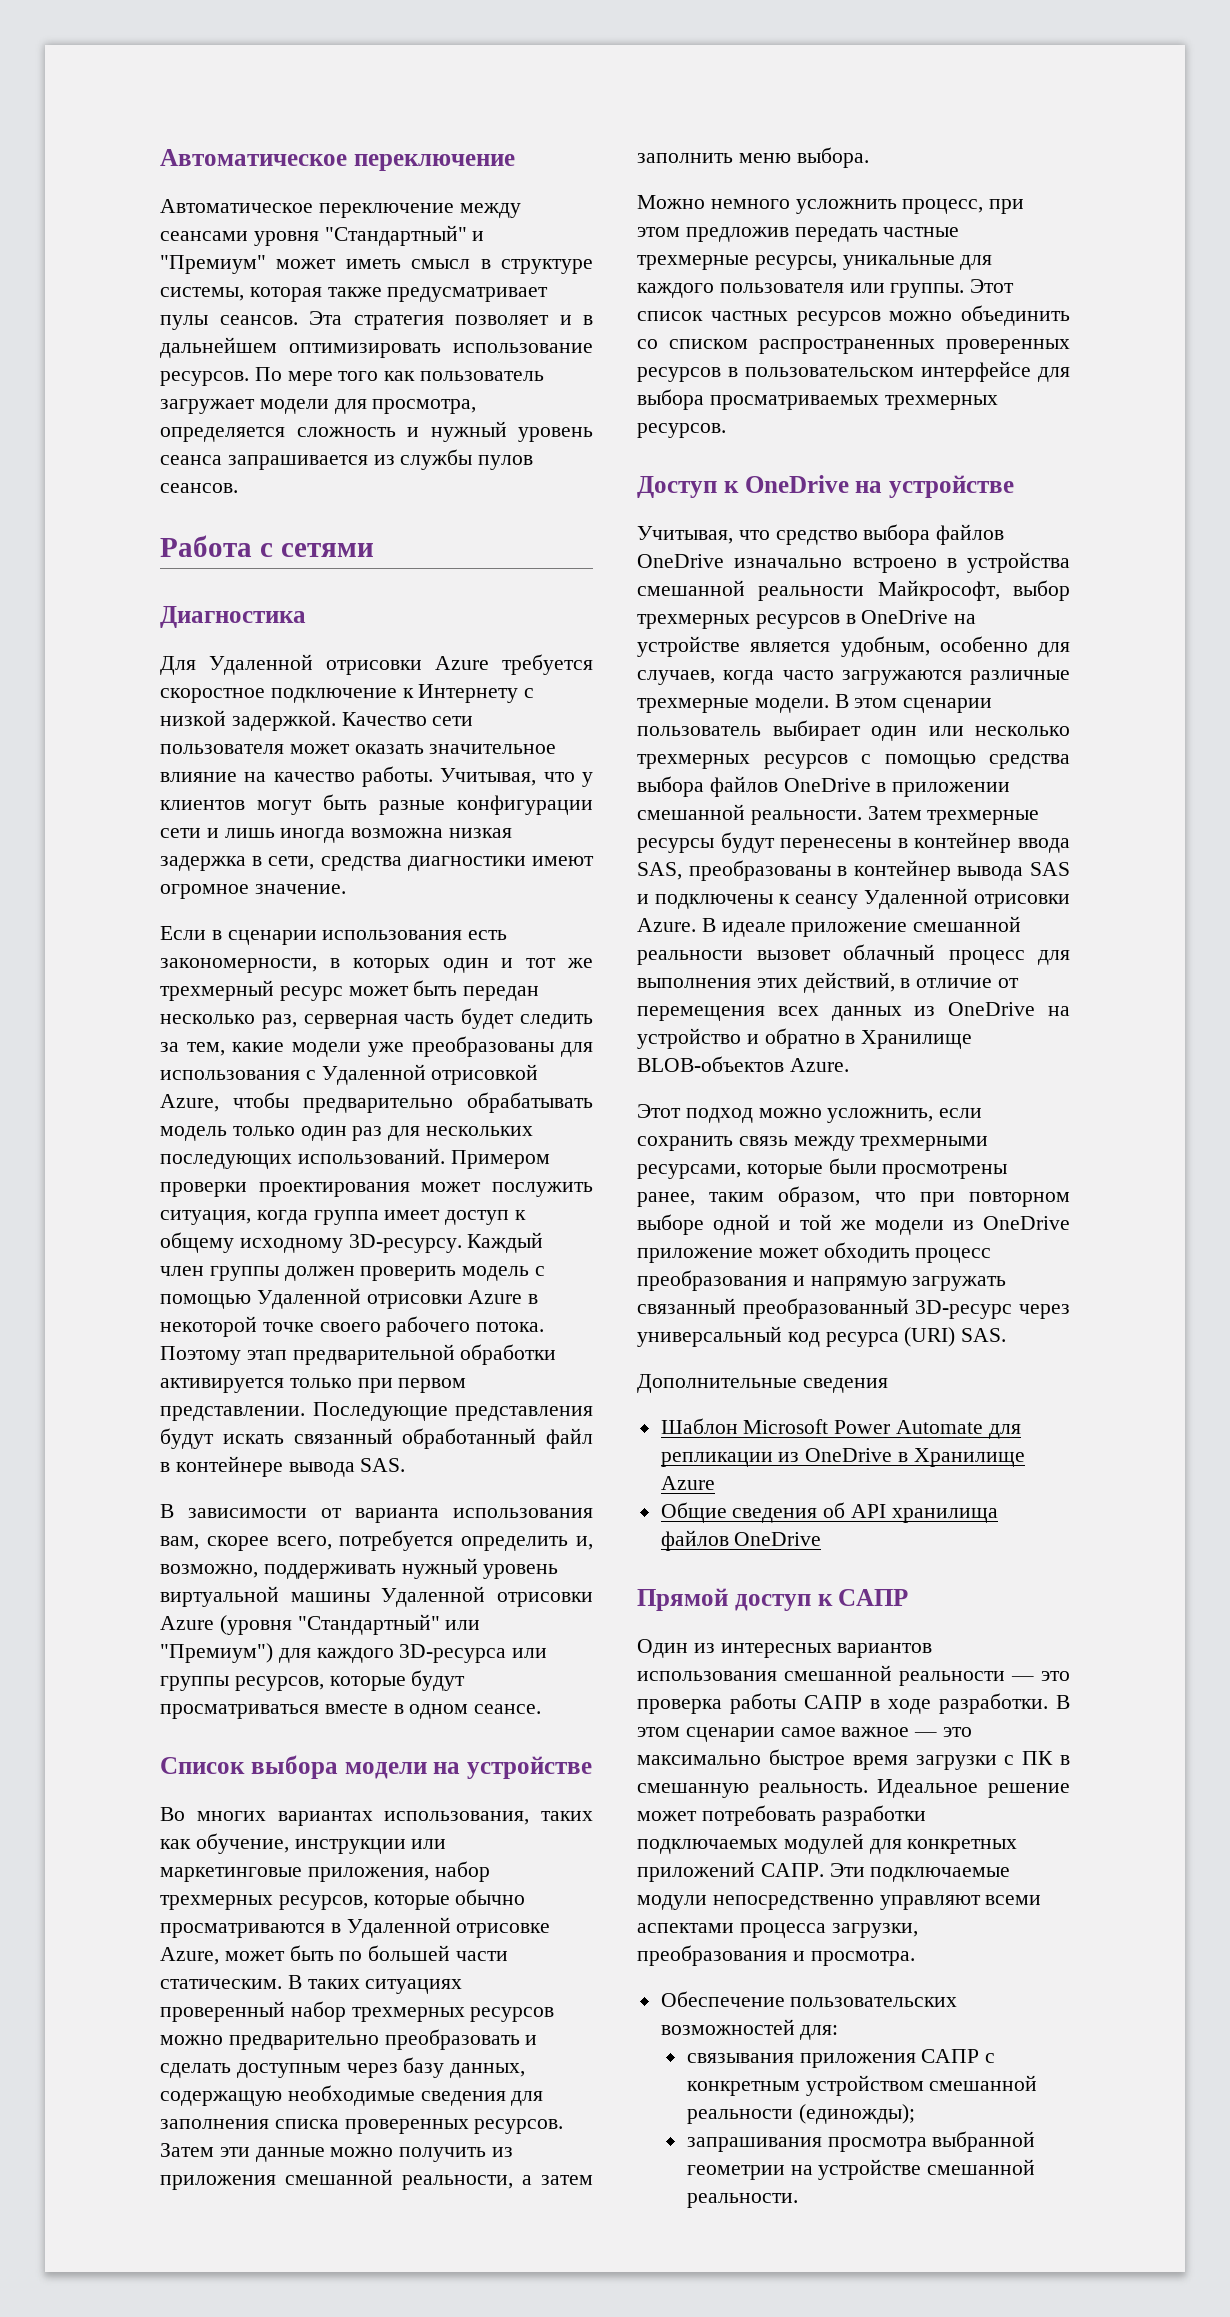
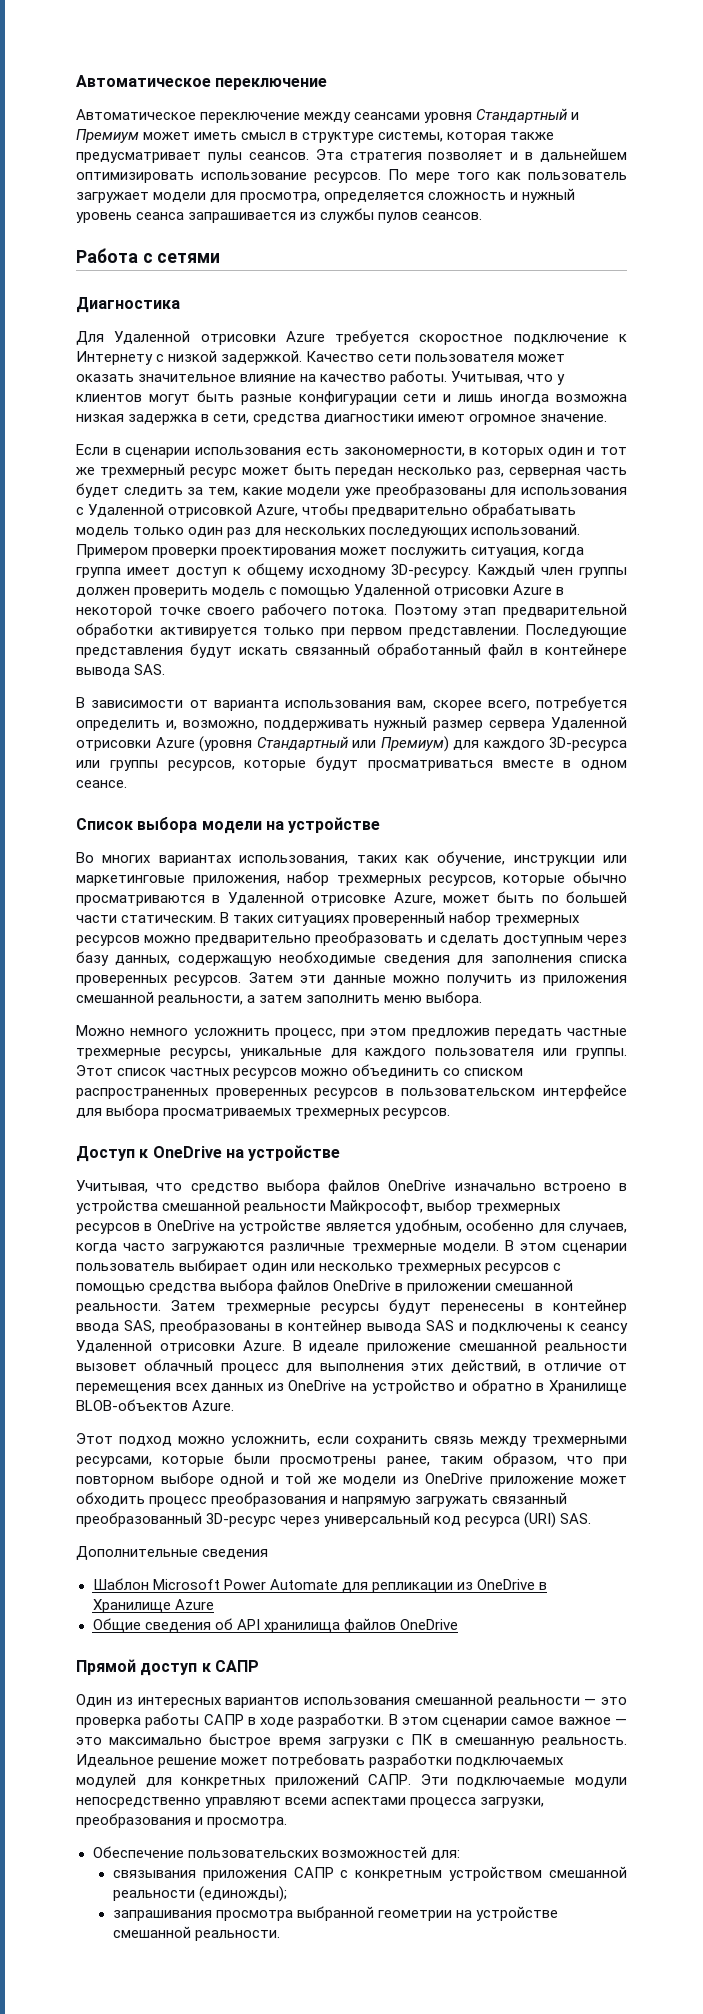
[324,225,485,246] [160,255,266,274] "Стандартный" и "Премиум" -> [476,108,580,123] [76,129,139,143] Стандартный и Премиум
[483,1564,559,1579] [160,1586,370,1607] уровень виртуальной машины -> [433,720,546,731] размер сервера
[297,1614,481,1635] [160,1643,273,1663] "Стандартный" или "Премиум") -> [256,736,449,752] Стандартный или Премиум)

